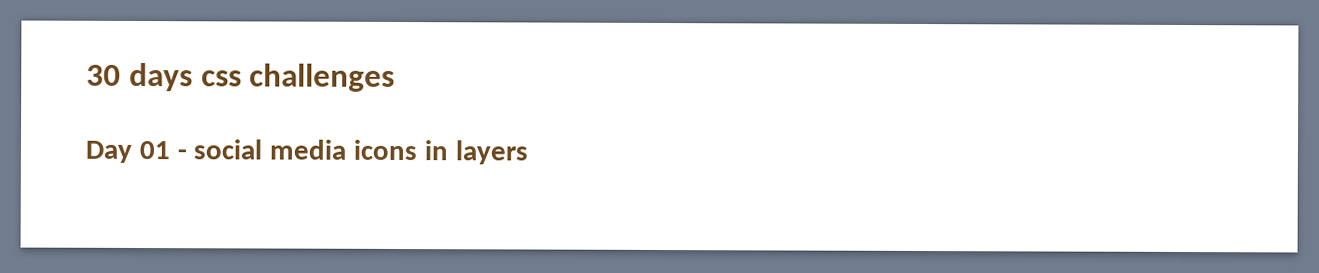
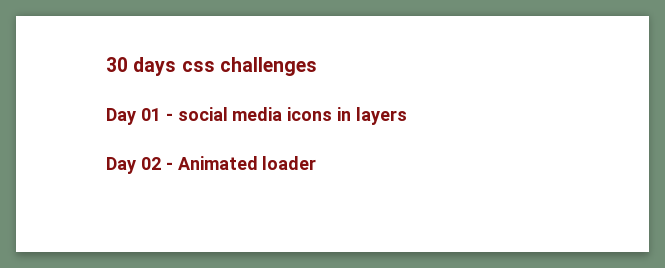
(528, 152) none -> [106,156,317,174] // Day 02 - Animated loader

